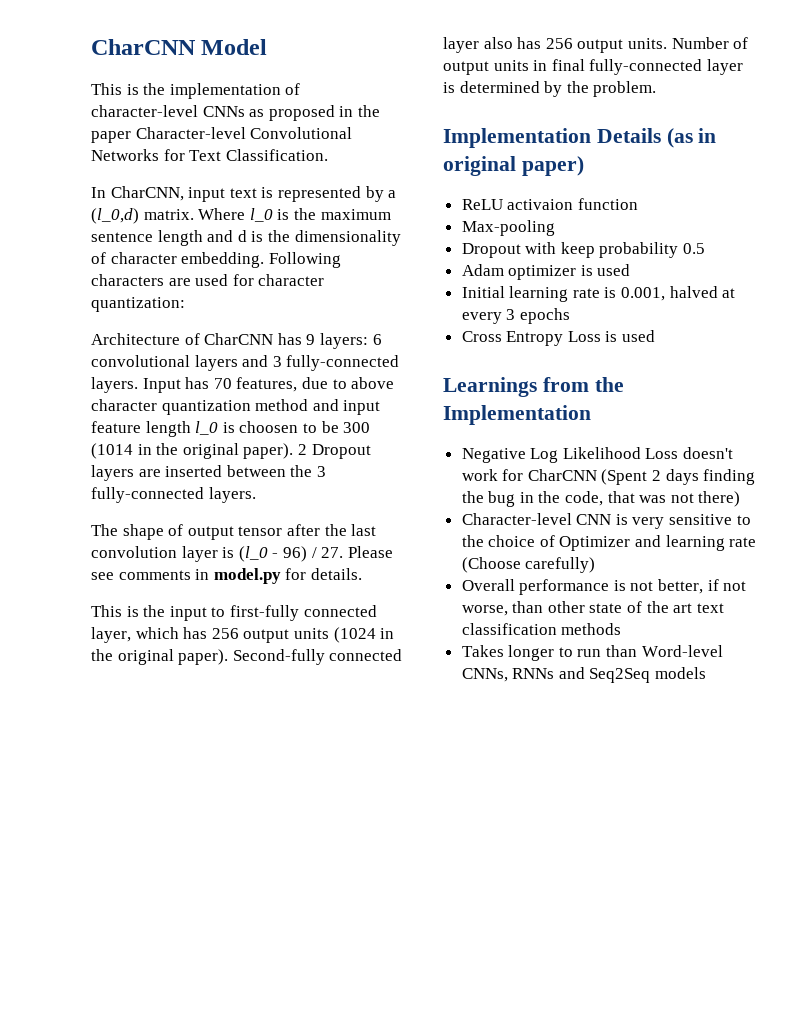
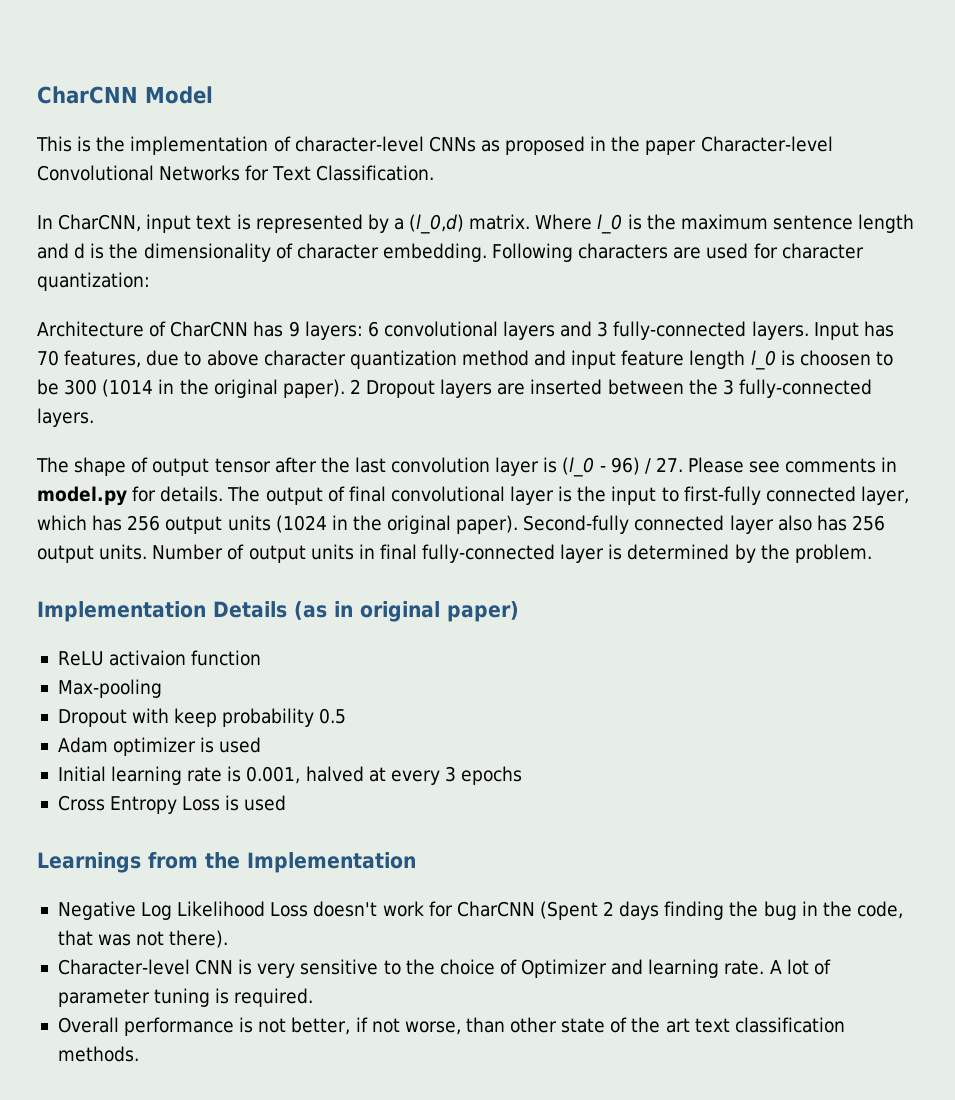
[91,605,122,617] // This -> [227,486,555,505] The output of final convolutional layer
[698,491,741,507] there) -> [169,930,229,948] there).
[729,537,757,547] [461,557,596,573] rate (Choose carefully) -> [724,959,831,975] [57,988,314,1007] rate. A lot of parameter tuning is required.
[561,623,622,635] [461,645,723,661] [461,667,707,683] methods // Takes longer to run than Word-level CNNs, RNNs and Seq2Seq models -> [57,1046,139,1062] methods.

